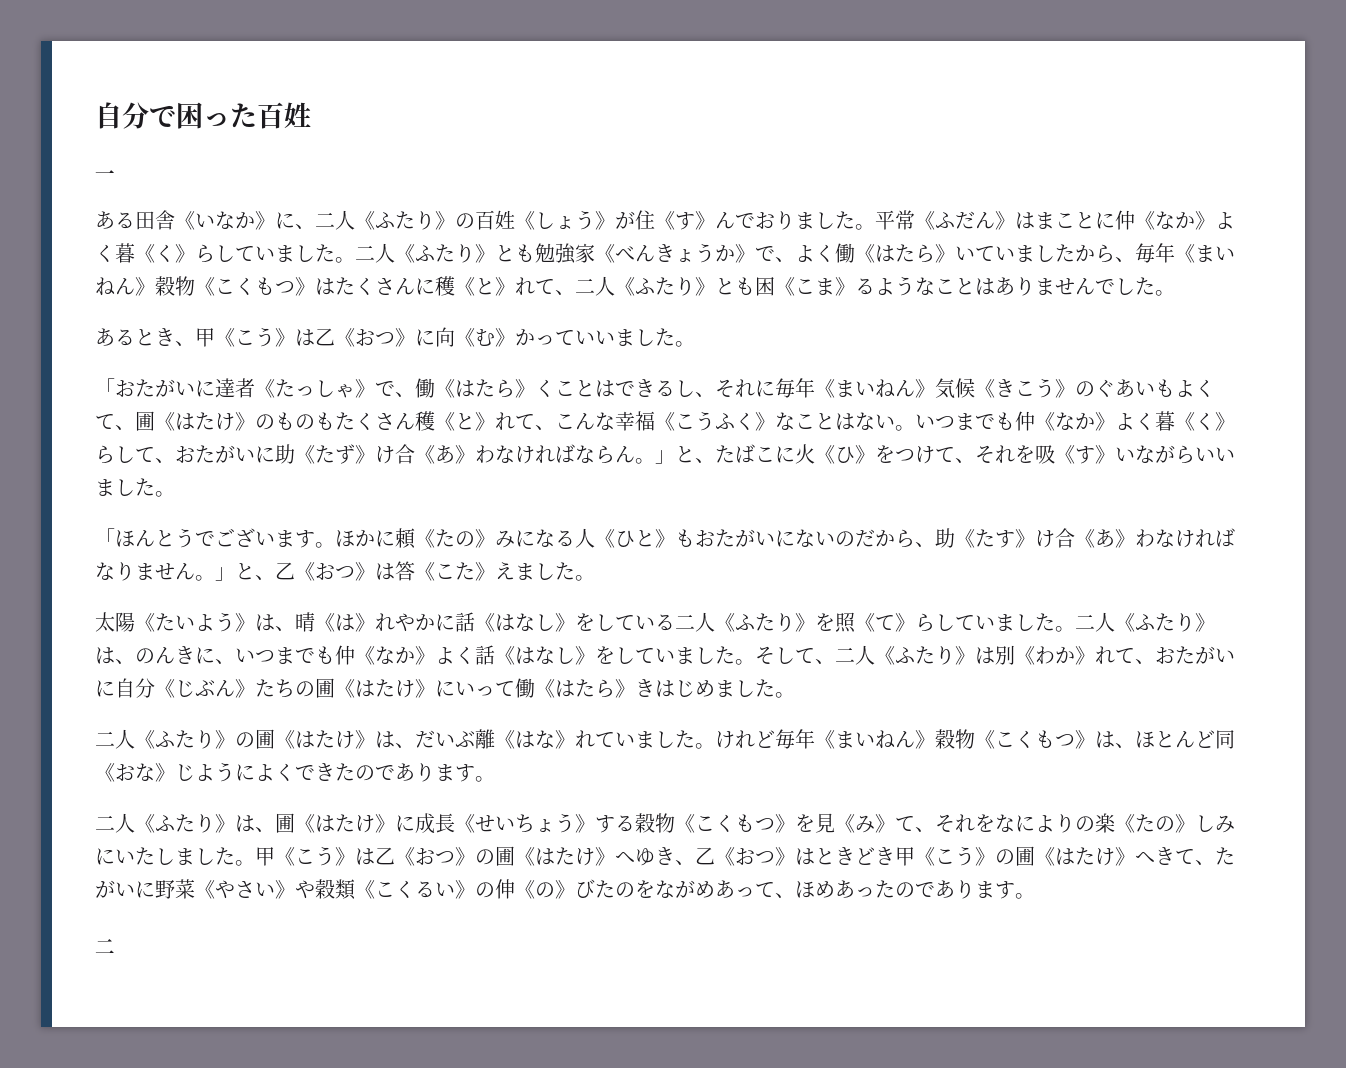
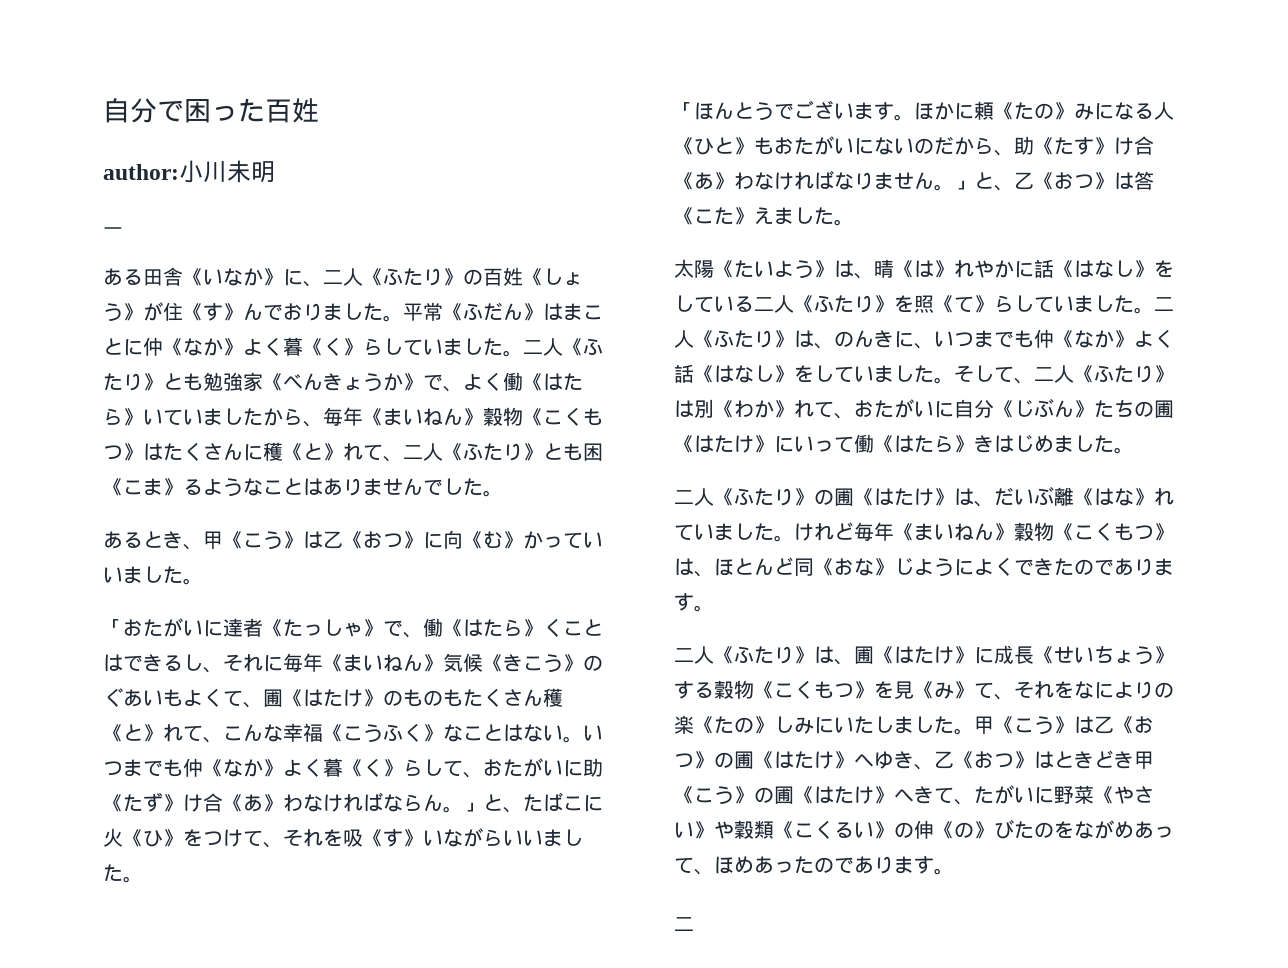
(311, 115) none -> [103,160,275,183] // author:小川未明

